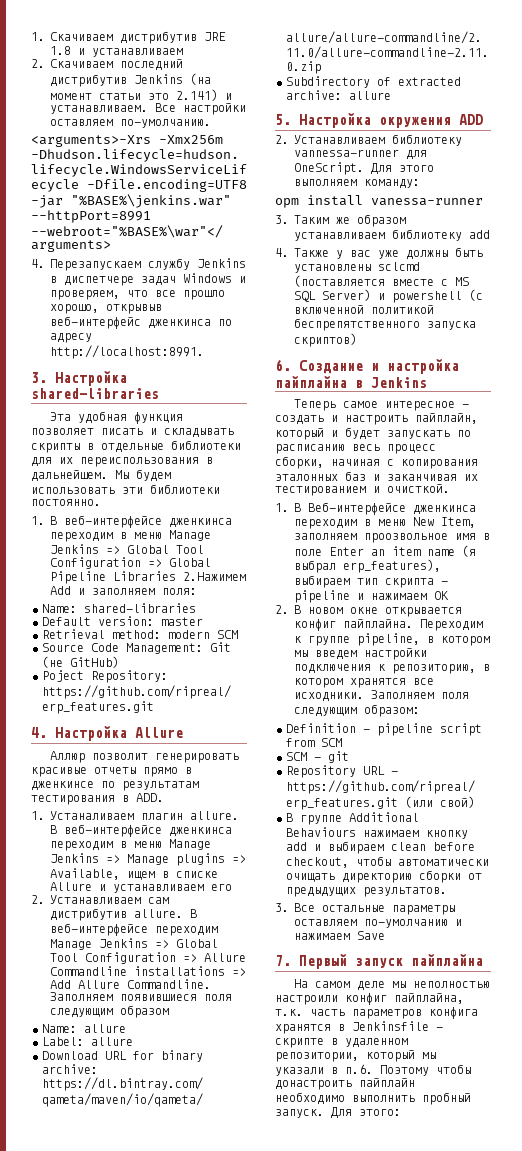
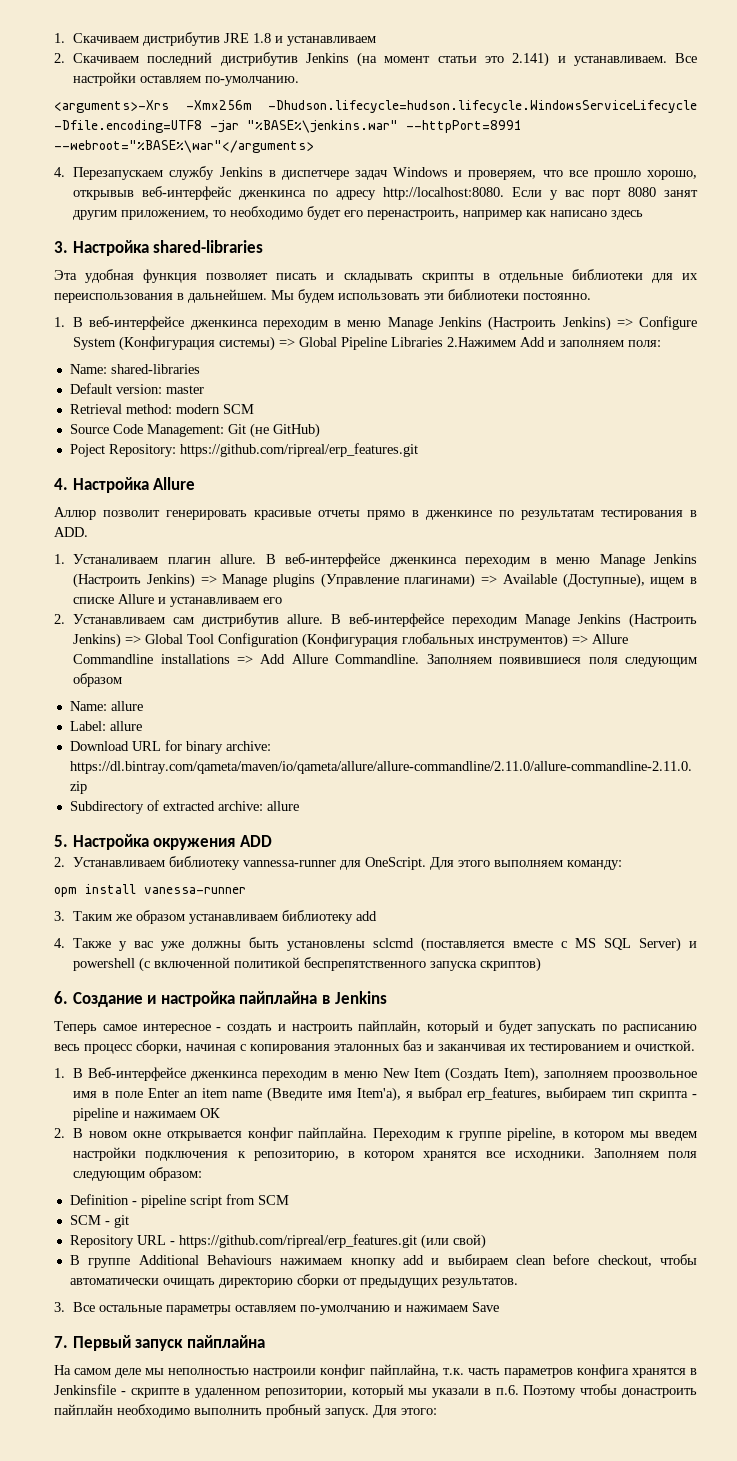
[50,345,204,359] http://localhost:8991. -> [383,187,698,200] [73,206,644,220] http://localhost:8080. Если у вас порт 8080 занят другим приложением, то необходимо будет его перенастроить, например как написано здесь
[106,545,204,554] [50,557,141,569] => Global Tool Configuration -> [488,316,697,331] [73,336,276,351] (Настроить Jenkins) => Configure System (Конфигурация системы)
(99, 858) none -> [73,573,195,588] (Настроить Jenkins)
[232,855,246,863] [50,868,120,880] => Available, -> [320,573,645,588] (Управление плагинами) => Available (Доступные),
[155,939,218,948] [50,952,176,964] => Global Tool Configuration -> [629,613,697,628] [73,633,569,648] (Настроить Jenkins) => Global Tool Configuration (Конфигурация глобальных инструментов)
[441,517,476,528] Item, -> [414,1067,540,1082] Item (Создать Item),
[462,545,476,557] [294,559,441,573] (я выбрал erp_features), -> [267,1087,542,1102] (Введите имя Item'а), я выбрал erp_features,

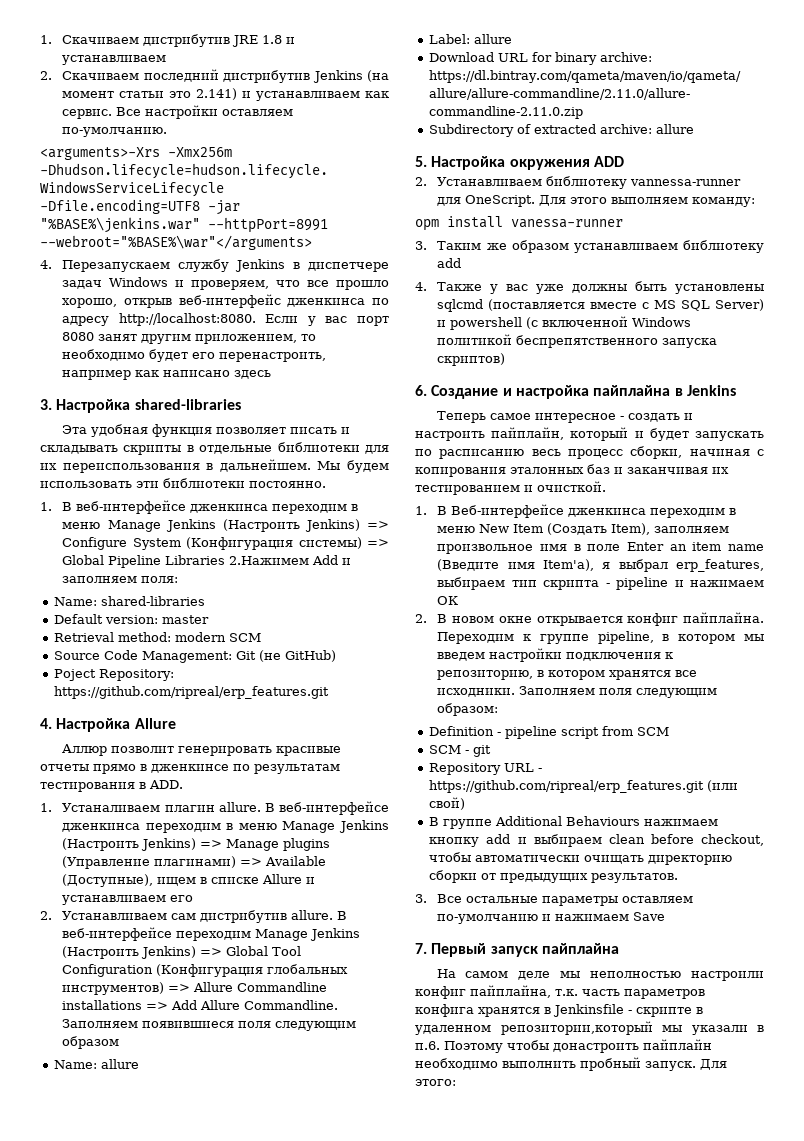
[573,56,667,66] устанавливаем. -> [256,91,389,101] [62,109,113,119] устанавливаем как сервис.
[73,190,135,200] открывыв -> [124,298,173,308] открыв
[373,938,415,948] sclcmd -> [437,299,484,312] sqlcmd
(231, 962) none -> [632,317,692,327] Windows
[612,1071,697,1081] проозвольное -> [437,544,534,554] произвольное
[264,1384,404,1398] репозитории, который -> [500,1021,653,1035] репозитории,который

